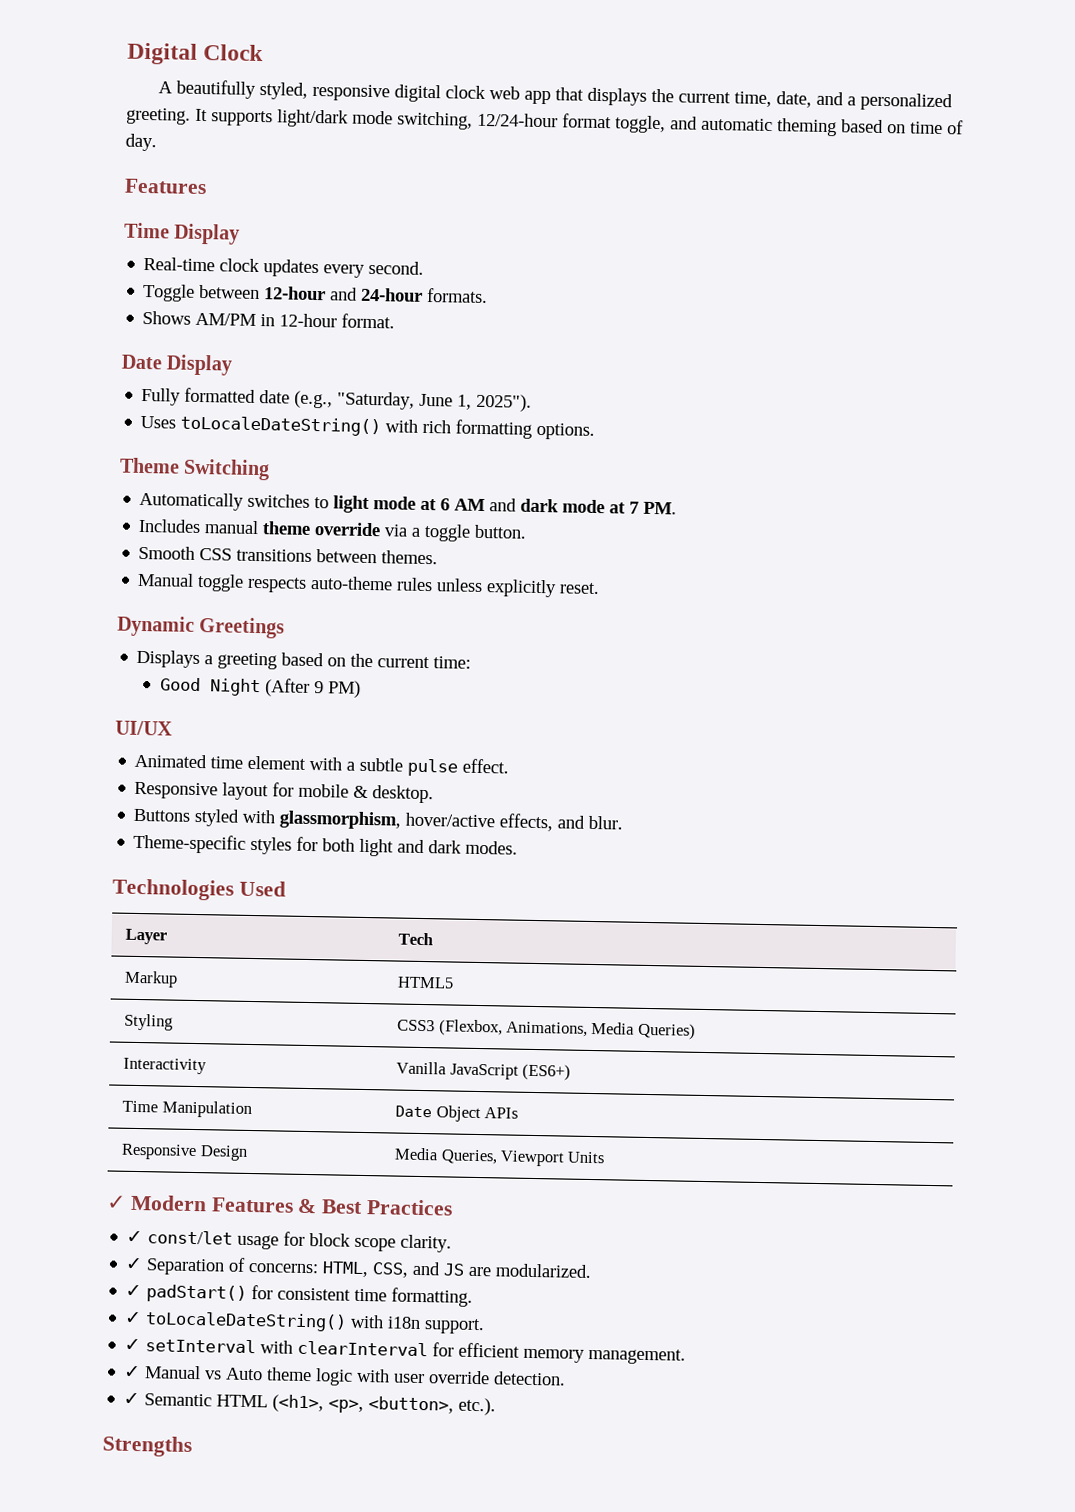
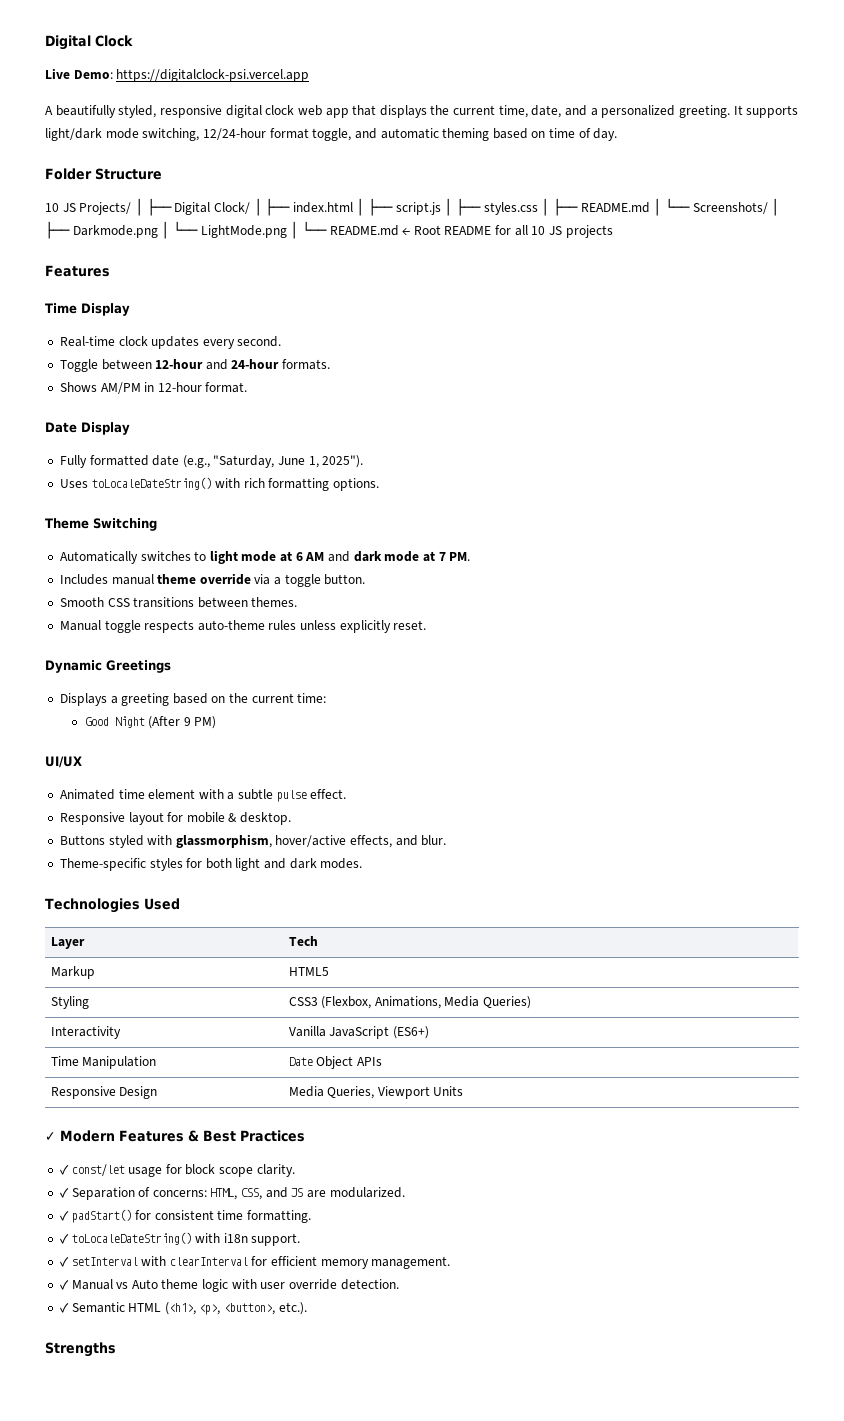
(265, 53) none -> [45,68,310,82] // Live Demo: https://digitalclock-psi.vercel.app
(157, 142) none -> [45,168,162,180] [45,198,780,216] [45,221,613,239] // Folder Structure // 10 JS Projects/ │ ├── Digital Clock/ │ ├── index.html │ ├── script.js │ ├── styles.css │ ├── README.md │ └── Screenshots/ │ ├── Darkmode.png │ └── LightMode.png │ └── README.md ← Root README for all 10 JS projects

